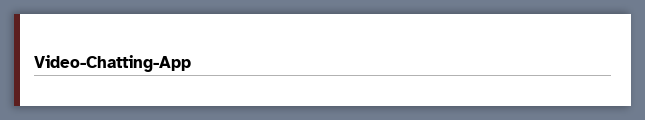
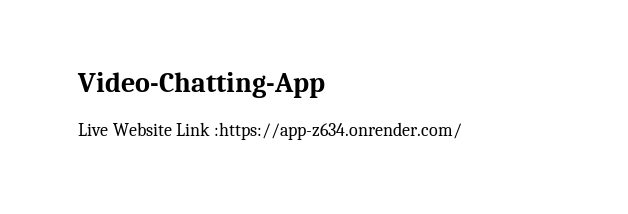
(191, 63) none -> [78,122,463,140] // Live Website Link :https://app-z634.onrender.com/

